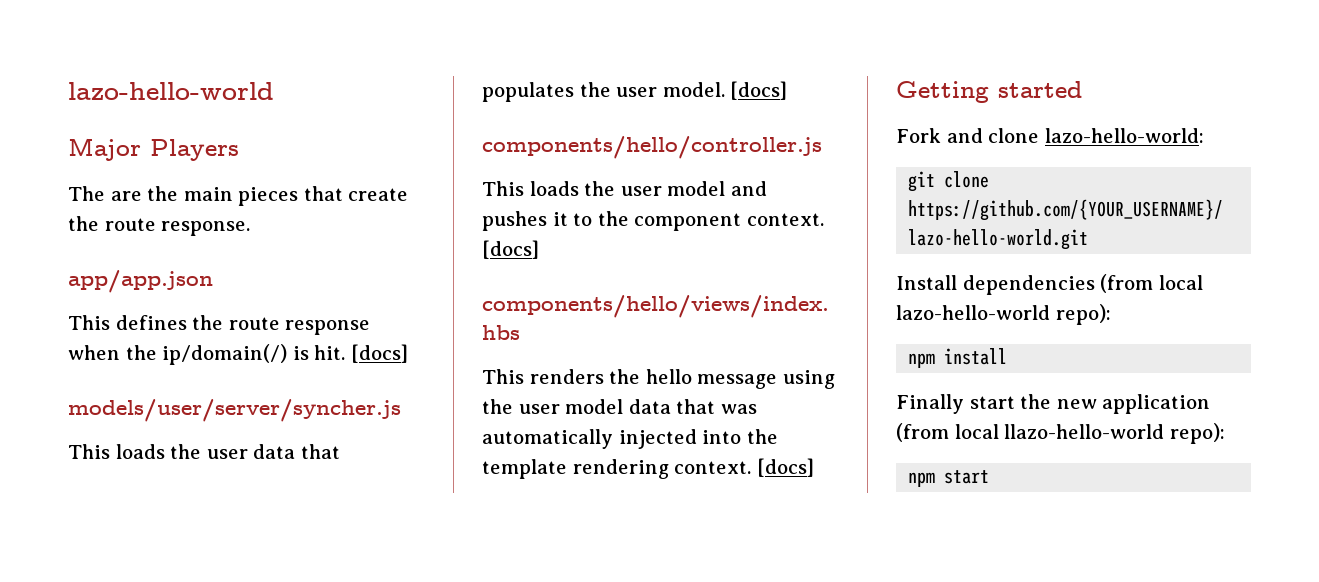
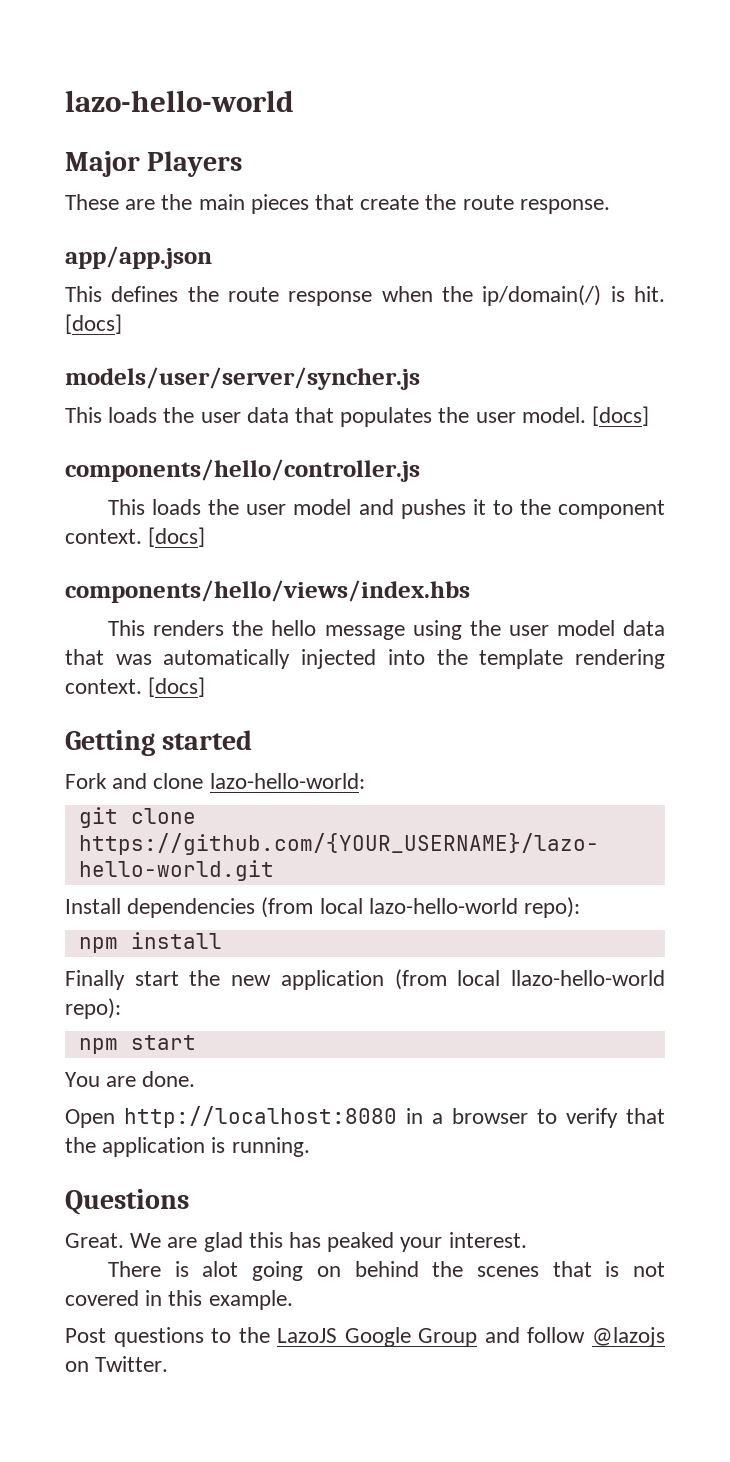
[68,186,105,201] The -> [65,194,119,210] These
(990, 477) none -> [65,1071,196,1087] [65,1106,665,1128] [65,1137,310,1157] [65,1189,189,1215] [65,1232,527,1252] [108,1261,665,1281] [65,1290,293,1310] [65,1327,665,1347] [65,1356,169,1372] // You are done. // Open http://localhost:8080 in a browser to verify that the application is running. // Questions // Great. We are glad this has peaked your interest. // There is alot going on behind the scenes that is not covered in this example. // Post questions to the LazoJS Google Group and follow @lazojs on Twitter.

